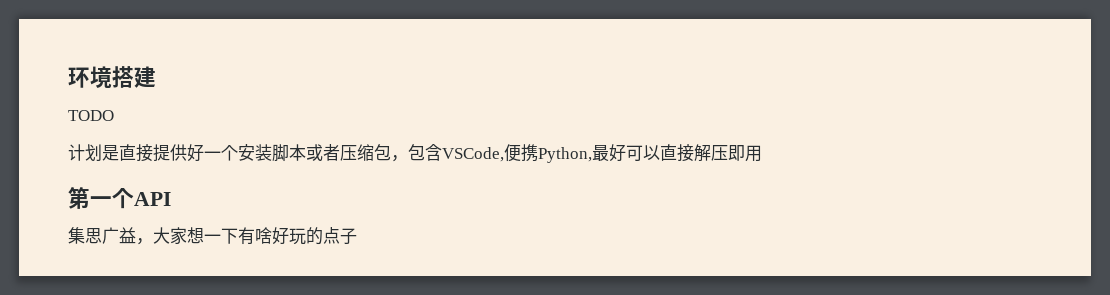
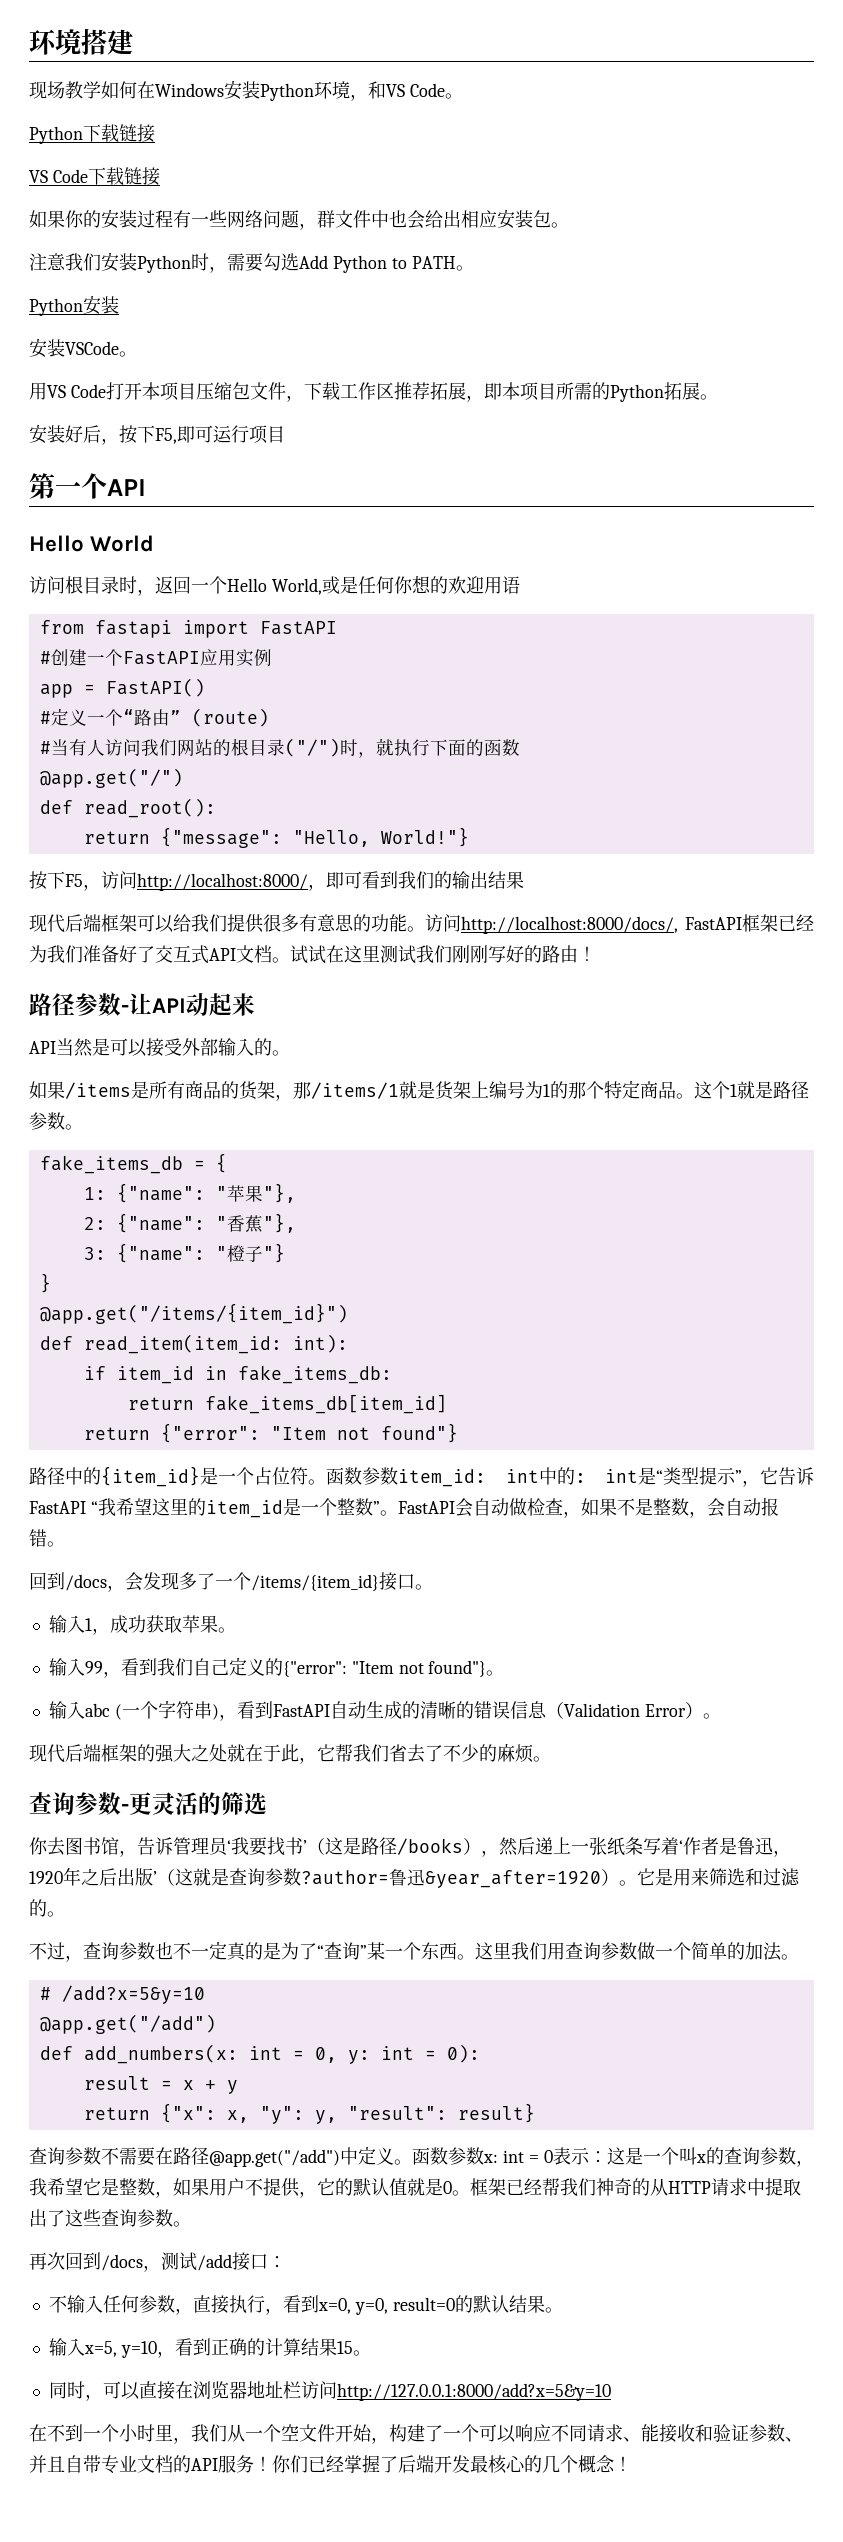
[68,110,114,121] [68,144,762,163] [68,187,171,209] [68,227,357,245] TODO // 计划是直接提供好一个安装脚本或者压缩包，包含VSCode,便携Python,最好可以直接解压即用 // 第一个API // 集思广益，大家想一下有啥好玩的点子 -> [29,80,463,101] [29,124,155,144] [29,167,160,186] [29,209,569,230] [29,252,474,273] [29,295,119,316] [29,338,137,358] [29,382,718,402] [29,424,285,445] [29,473,146,499] [29,535,155,552] [29,575,520,596] [39,620,337,638] [39,649,272,667] [39,678,205,698] [39,708,269,727] [39,738,520,758] [39,768,183,788] [39,798,216,818] [83,827,469,848] [29,871,524,891] [29,914,814,934] [29,945,596,964] [29,993,255,1016] [29,1038,290,1057] [29,1080,809,1101] [29,1112,83,1130] [39,1153,227,1174] [83,1183,296,1203] [83,1213,296,1233] [83,1243,285,1263] [39,1273,51,1293] [39,1303,348,1324] [39,1334,348,1354] [83,1365,392,1384] [127,1394,447,1414] [83,1423,458,1443] [29,1466,814,1487] [29,1497,779,1518] [29,1529,65,1547] [29,1572,433,1592] [48,1615,236,1635] [48,1657,505,1678] [48,1700,721,1721] [29,1743,551,1764] [29,1792,267,1815] [29,1837,791,1857] [29,1867,800,1888] [29,1899,65,1917] [29,1941,799,1962] [39,1985,205,2004] [39,2014,216,2034] [39,2044,480,2064] [83,2076,238,2094] [83,2103,535,2124] [29,2146,814,2167] [29,2178,801,2198] [29,2209,191,2227] [29,2252,286,2272] [48,2295,563,2315] [48,2338,371,2358] [48,2381,611,2401] [29,2424,803,2444] [29,2455,632,2474] 现场教学如何在Windows安装Python环境，和VS Code。 // Python下载链接 // VS Code下载链接 // 如果你的安装过程有一些网络问题，群文件中也会给出相应安装包。 // 注意我们安装Python时，需要勾选Add Python to PATH。 // Python安装 // 安装VSCode。 // 用VS Code打开本项目压缩包文件，下载工作区推荐拓展，即本项目所需的Python拓展。 // 安装好后，按下F5,即可运行项目 // 第一个API // Hello World // 访问根目录时，返回一个Hello World,或是任何你想的欢迎用语 // from fastapi import FastAPI // #创建一个FastAPI应用实例 // app = FastAPI() // #定义一个“路由” (route) // #当有人访问我们网站的根目录("/")时，就执行下面的函数 // @app.get("/") // def read_root(): // return {"message": "Hello, World!"} // 按下F5，访问http://localhost:8000/，即可看到我们的输出结果 // 现代后端框架可以给我们提供很多有意思的功能。访问http://localhost:8000/docs/, FastAPI框架已经为我们准备好了交互式API文档。试试在这里测试我们刚刚写好的路由！ // 路径参数-让API动起来 // API当然是可以接受外部输入的。 // 如果/items是所有商品的货架，那/items/1就是货架上编号为1的那个特定商品。这个1就是路径参数。 // fake_items_db = { // 1: {"name": "苹果"}, // 2: {"name": "香蕉"}, // 3: {"name": "橙子"} // } // @app.get("/items/{item_id}") // def read_item(item_id: int): // if item_id in fake_items_db: // return fake_items_db[item_id] // return {"error": "Item not found"} // 路径中的{item_id}是一个占位符。函数参数item_id: int中的: int是“类型提示”，它告诉FastAPI “我希望这里的item_id是一个整数”。FastAPI会自动做检查，如果不是整数，会自动报错。 // 回到/docs，会发现多了一个/items/{item_id}接口。 // 输入1，成功获取苹果。 // 输入99，看到我们自己定义的{"error": "Item not found"}。 // 输入abc (一个字符串)，看到FastAPI自动生成的清晰的错误信息（Validation Error）。 // 现代后端框架的强大之处就在于此，它帮我们省去了不少的麻烦。 // 查询参数-更灵活的筛选 // 你去图书馆，告诉管理员‘我要找书’（这是路径/books），然后递上一张纸条写着‘作者是鲁迅，1920年之后出版’（这就是查询参数?author=鲁迅&year_after=1920）。它是用来筛选和过滤的。 // 不过，查询参数也不一定真的是为了“查询”某一个东西。这里我们用查询参数做一个简单的加法。 // # /add?x=5&y=10 // @app.get("/add") // def add_numbers(x: int = 0, y: int = 0): // result = x + y // return {"x": x, "y": y, "result": result} // 查询参数不需要在路径@app.get("/add")中定义。函数参数x: int = 0表示：这是一个叫x的查询参数，我希望它是整数，如果用户不提供，它的默认值就是0。框架已经帮我们神奇的从HTTP请求中提取出了这些查询参数。 // 再次回到/docs，测试/add接口： // 不输入任何参数，直接执行，看到x=0, y=0, result=0的默认结果。 // 输入x=5, y=10，看到正确的计算结果15。 // 同时，可以直接在浏览器地址栏访问http://127.0.0.1:8000/add?x=5&y=10 // 在不到一个小时里，我们从一个空文件开始，构建了一个可以响应不同请求、能接收和验证参数、并且自带专业文档的API服务！你们已经掌握了后端开发最核心的几个概念！

